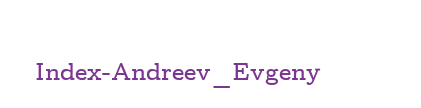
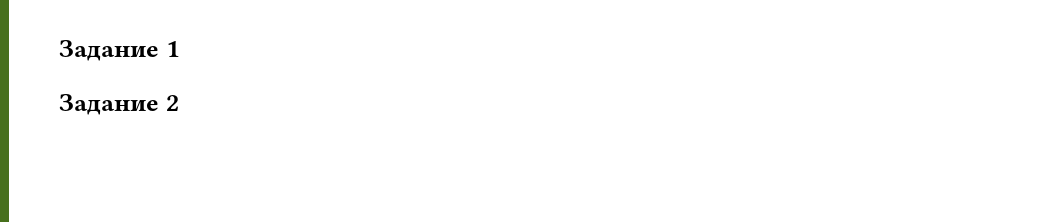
[35,63,321,88] Index-Andreev_Evgeny -> [59,40,180,61] [59,94,180,115] Задание 1 // Задание 2

